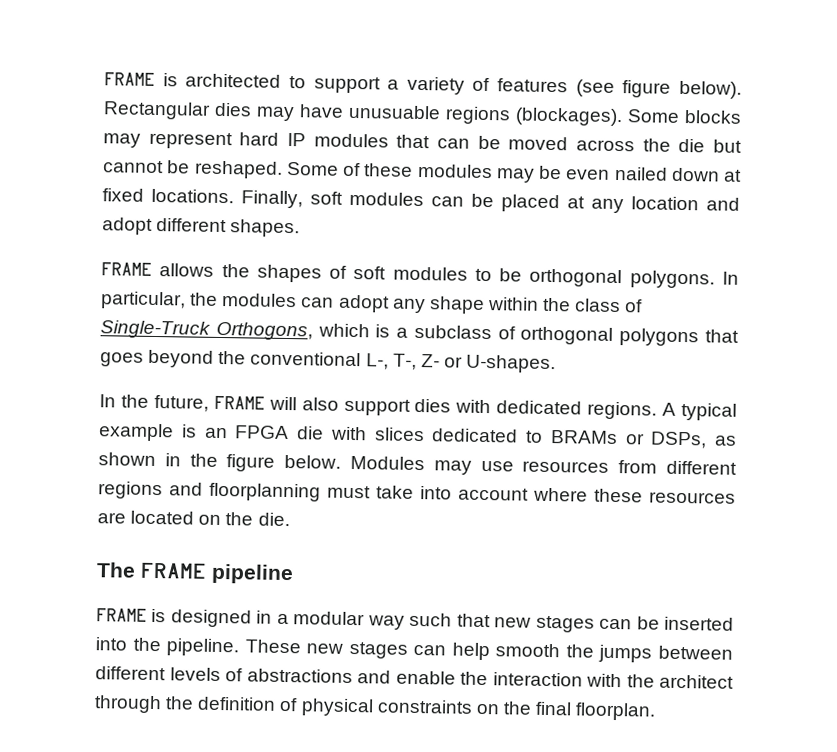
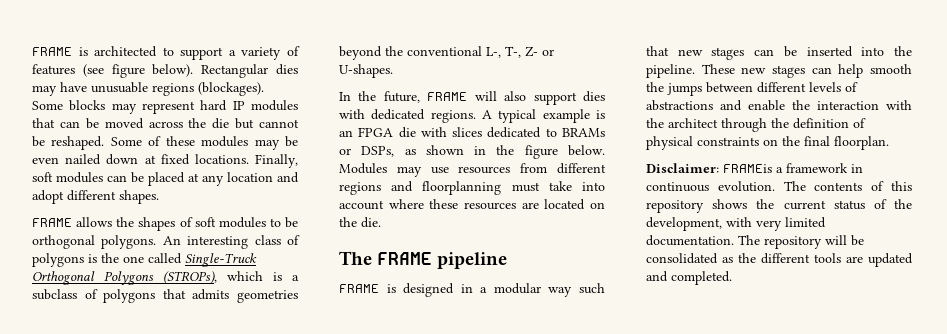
[721,271,739,285] [100,291,644,314] [100,320,313,341] In particular, the modules can adopt any shape within the class of Single-Truck Orthogons, -> [162,235,300,249] [32,253,257,267] [32,271,217,285] An interesting class of polygons is the one called Single-Truck Orthogonal Polygons (STROPs),
[520,326,614,345] orthogonal -> (98, 294) none
[100,352,144,367] goes -> [192,289,298,303] admits geometries
(657, 711) none -> [646,163,863,173] [646,181,912,192] [646,199,912,213] [646,217,826,231] [646,235,864,249] [646,253,913,267] [646,271,732,285] // Disclaimer: FRAMEis a framework in continuous evolution. The contents of this repository shows the current status of the development, with very limited documentation. The repository will be consolidated as the different tools are updated and completed.

